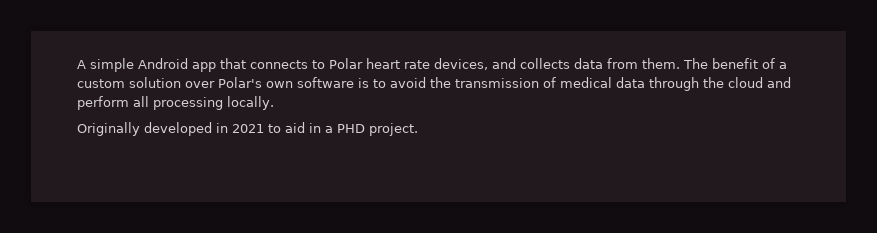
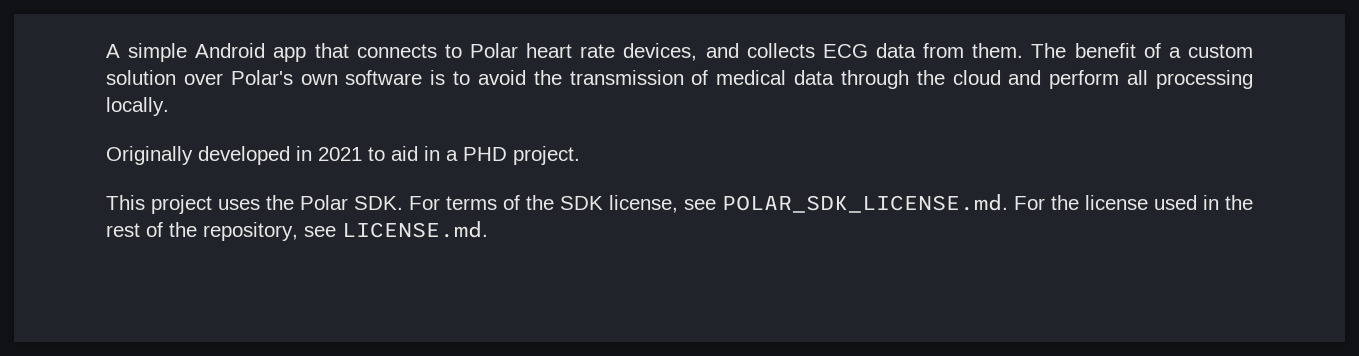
(570, 63) none -> [822,44,868,58] ECG
(418, 129) none -> [106,194,1253,214] [106,221,488,241] // This project uses the Polar SDK. For terms of the SDK license, see POLAR_SDK_LICENSE.md. For the license used in the rest of the repository, see LICENSE.md.

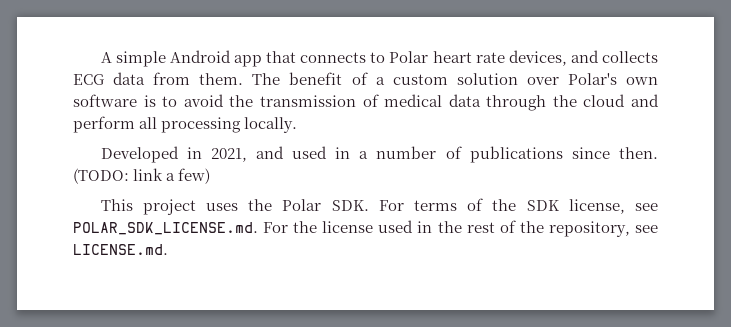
[106,146,580,165] Originally developed in 2021 to aid in a PHD project. -> [100,146,659,163] [73,168,211,184] Developed in 2021, and used in a number of publications since then. (TODO: link a few)

